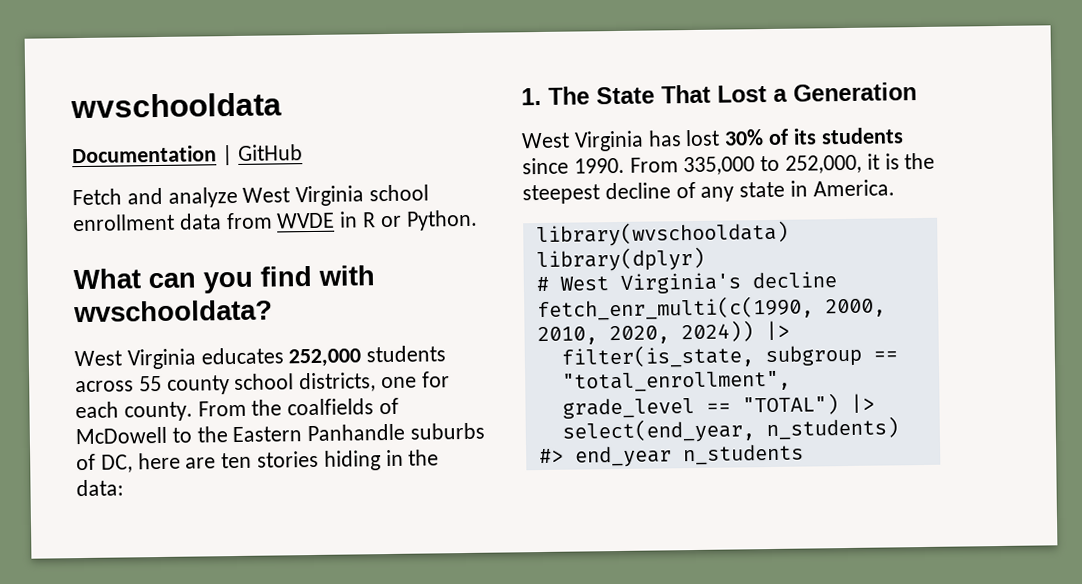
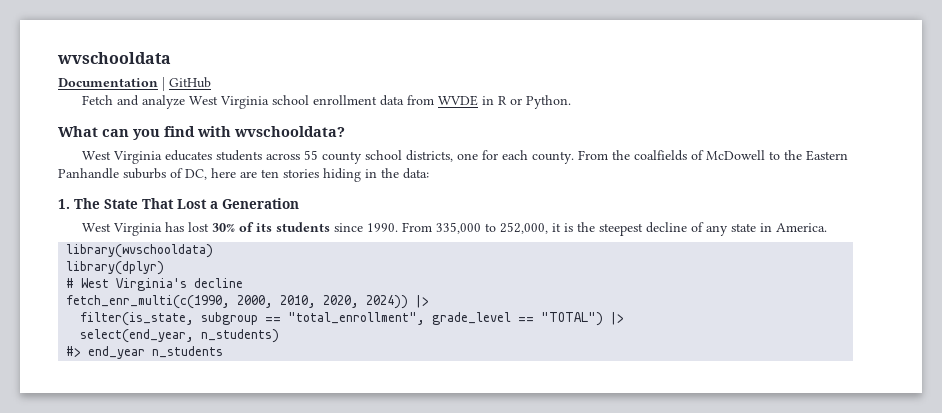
[288,348,362,368] 252,000 -> (213, 155) none

